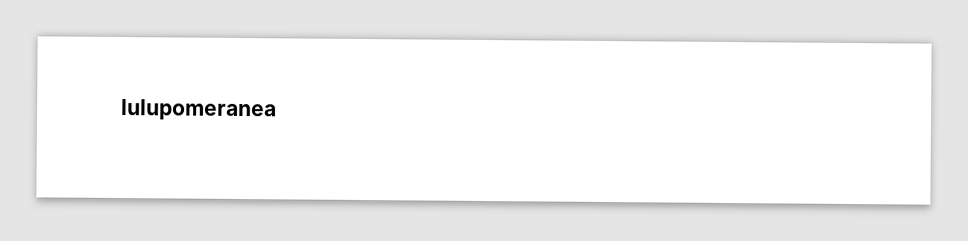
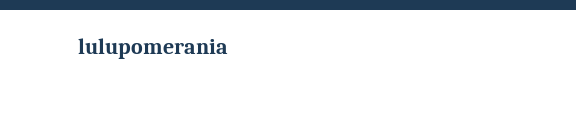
[120,99,277,122] lulupomeranea -> [78,38,228,59] lulupomerania

